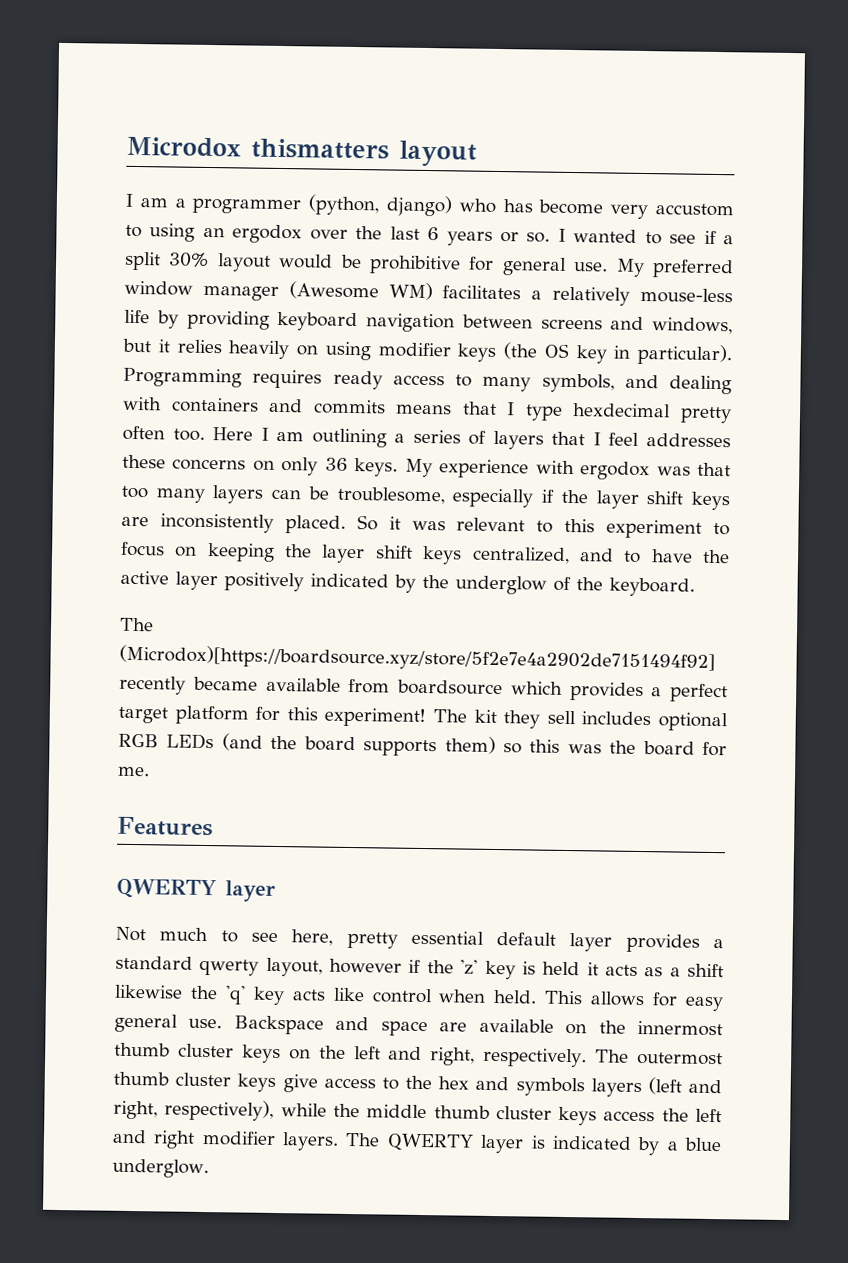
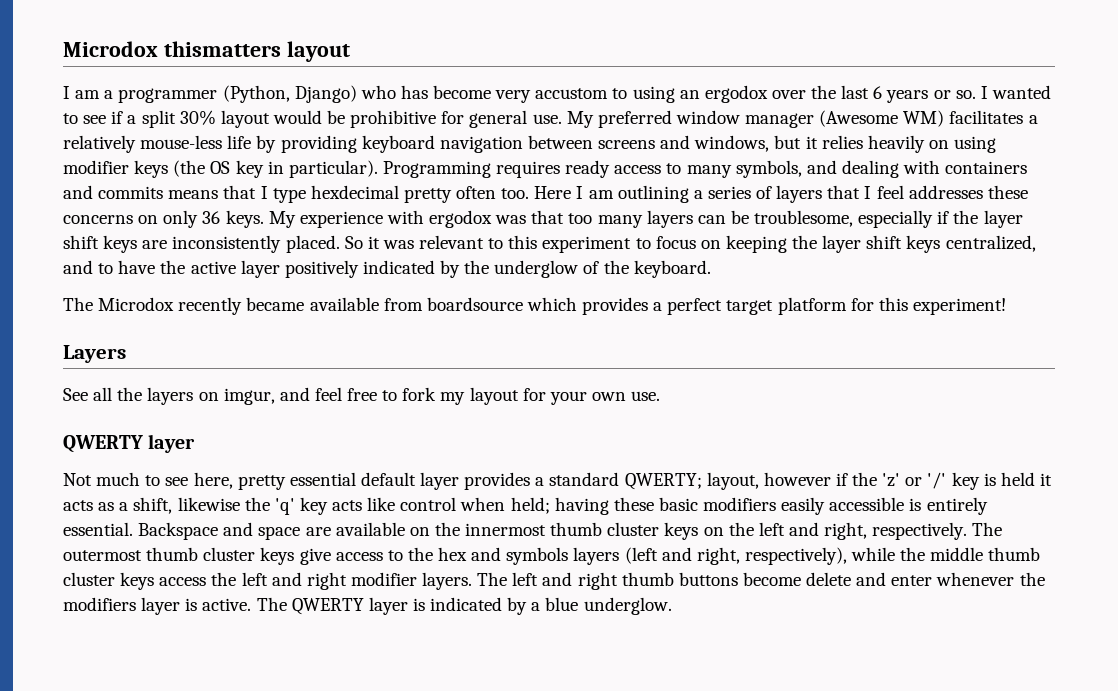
[308,194,453,217] (python, django) -> [222,85,357,103] (Python, Django)
[119,644,716,674] (Microdox)[https://boardsource.xyz/store/5f2e7e4a2902de7151494f92] -> [98,297,175,311] Microdox
[433,709,729,732] [118,733,727,757] [117,766,150,777] [117,816,213,837] The kit they sell includes optional RGB LEDs (and the board supports them) so this was the board for me. // Features -> [63,345,126,363] [63,387,661,405] // Layers // See all the layers on imgur, and feel free to fork my layout for your own use.
[199,958,260,976] qwerty -> [624,473,702,490] QWERTY;
(479, 967) none -> [905,472,947,489] or '/'
[686,963,724,978] shift -> [133,497,173,514] shift,
[493,990,723,1012] [114,1013,223,1033] held. This allows for easy general use. -> [510,497,988,515] [63,522,133,536] held; having these basic modifiers easily accessible is entirely essential.
(381, 1139) none -> [512,572,1045,590] [63,597,287,615] left and right thumb buttons become delete and enter whenever the modifiers layer is active. The

